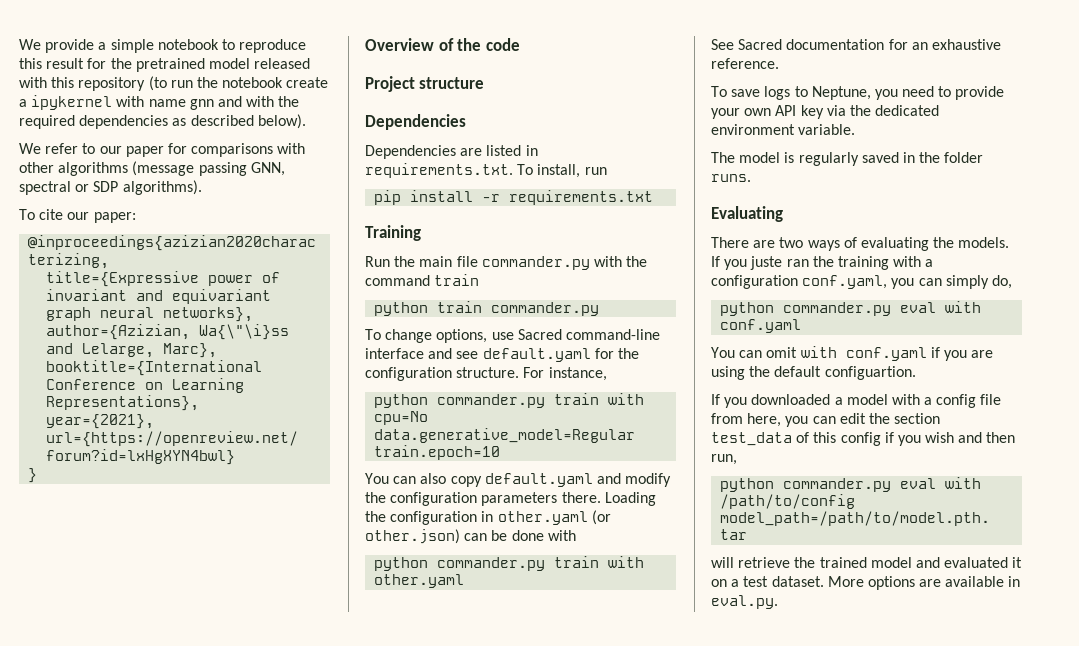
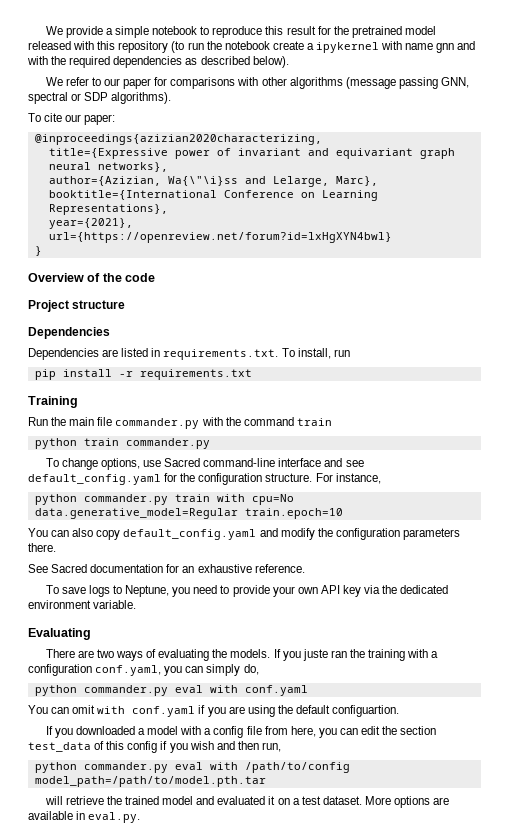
[482,348,591,362] default.yaml -> [28,474,161,485] default_config.yaml
[484,473,593,487] default.yaml -> [123,529,257,540] default_config.yaml
[604,492,656,506] [365,510,611,525] [365,529,576,544] [374,556,645,571] [374,574,465,588] Loading the configuration in other.yaml (or other.json) can be done with // python commander.py train with other.yaml -> (56, 547) none
[711,152,984,166] [711,174,751,182] // The model is regularly saved in the folder runs. -> (137, 604) none

